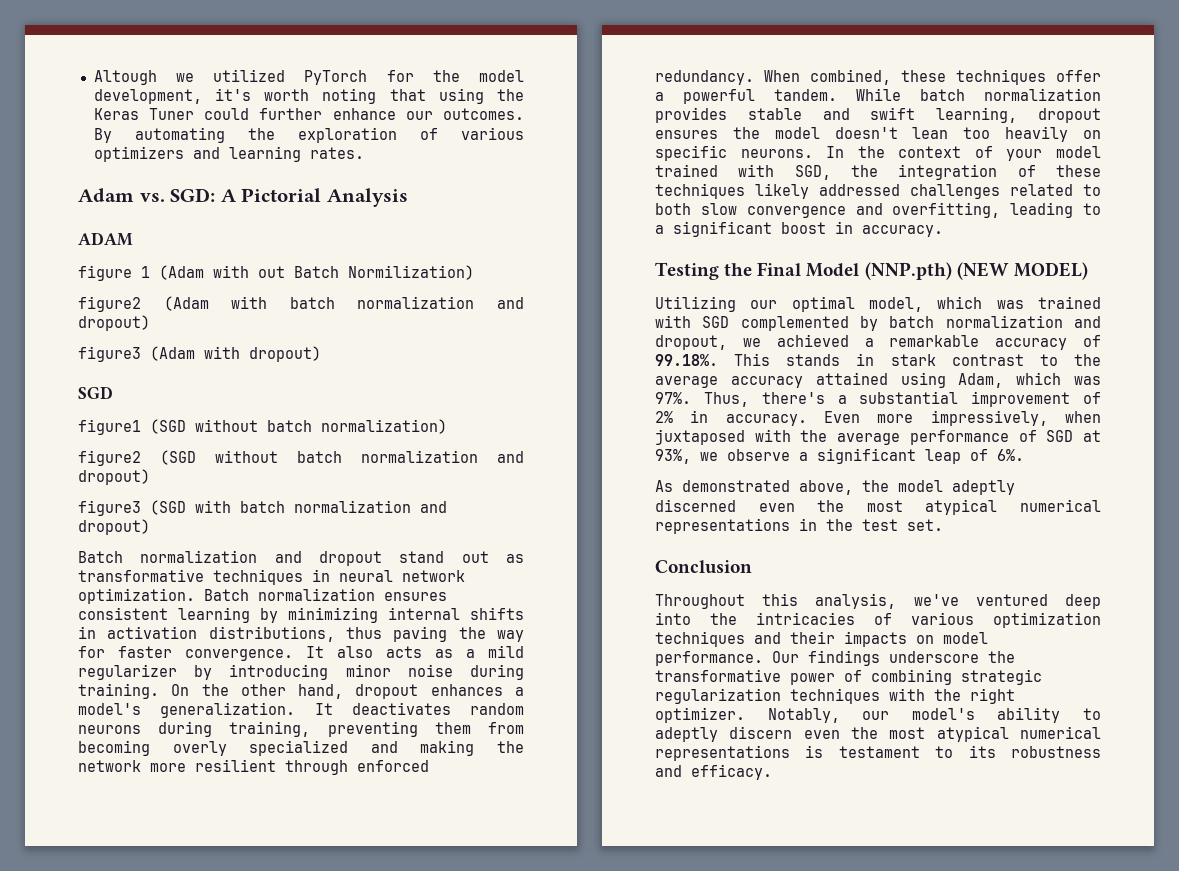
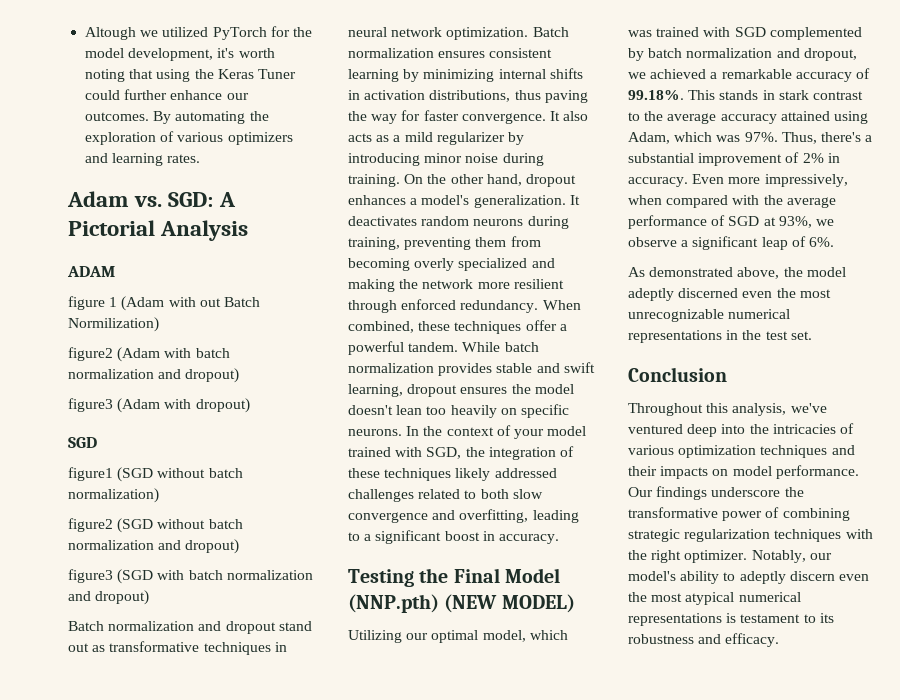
[655,429,745,445] juxtaposed -> [666,195,729,208] compared
[925,499,998,515] atypical -> [628,309,724,322] unrecognizable

